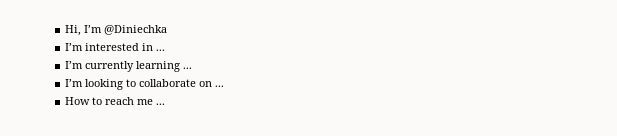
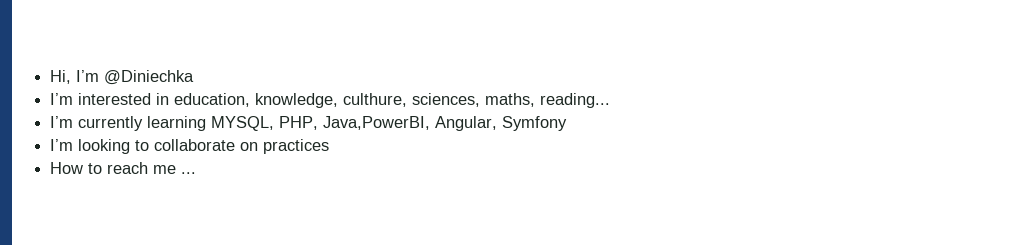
[156,49,166,51] [65,61,193,72] ... // I’m currently learning ... -> [174,93,611,108] [50,116,568,131] education, knowledge, culthure, sciences, maths, reading... // I’m currently learning MYSQL, PHP, Java,PowerBI, Angular, Symfony
[215,85,225,87] ... -> [263,139,330,154] practices

